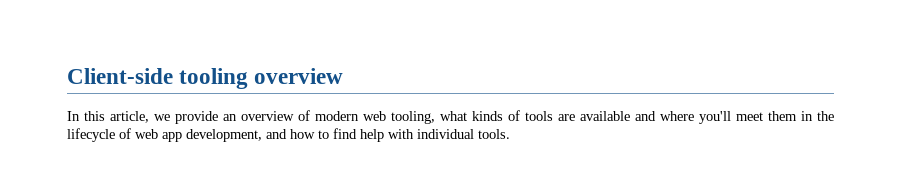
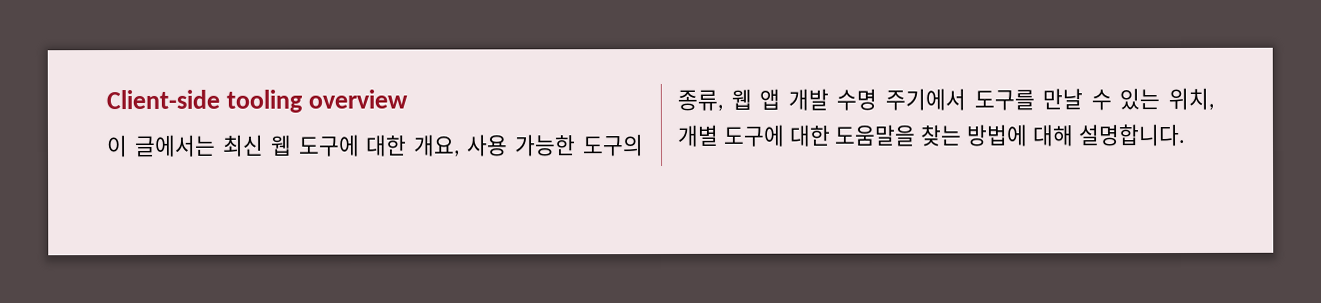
[67,110,834,124] [67,128,510,142] In this article, we provide an overview of modern web tooling, what kinds of tools are available and where you'll meet them in the lifecycle of web app development, and how to find help with individual tools. -> [106,134,645,158] [677,87,1214,111] [677,123,1185,147] 이 글에서는 최신 웹 도구에 대한 개요, 사용 가능한 도구의 종류, 웹 앱 개발 수명 주기에서 도구를 만날 수 있는 위치, 개별 도구에 대한 도움말을 찾는 방법에 대해 설명합니다.

